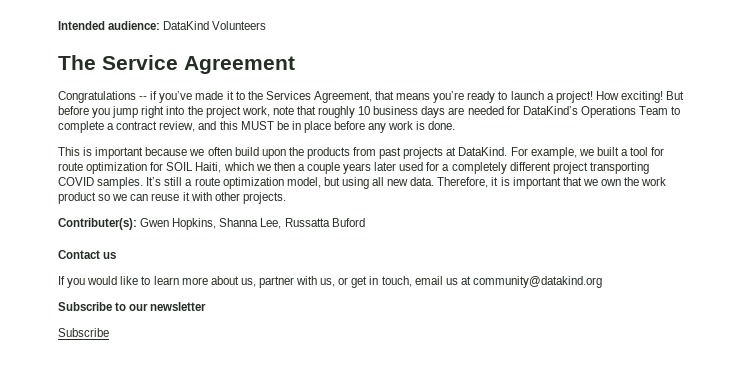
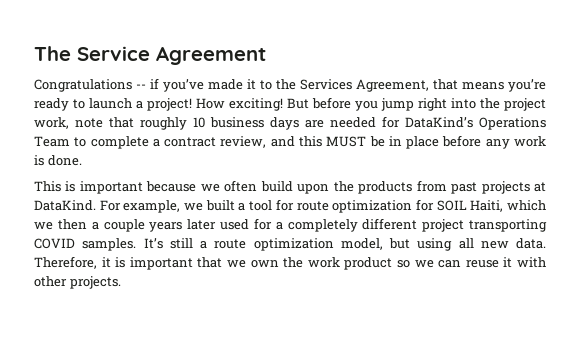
[58,21,267,30] Intended audience: DataKind Volunteers // -> (34, 53) none
[58,218,365,230] [58,250,117,259] [58,276,602,288] [58,302,207,311] [58,328,109,337] // Contributer(s): Gwen Hopkins, Shanna Lee, Russatta Buford // Contact us // If you would like to learn more about us, partner with us, or get in touch, email us at community@datakind.org // Subscribe to our newsletter // Subscribe -> (121, 282) none

